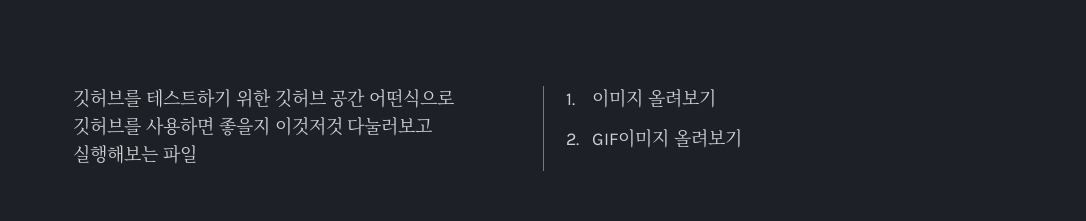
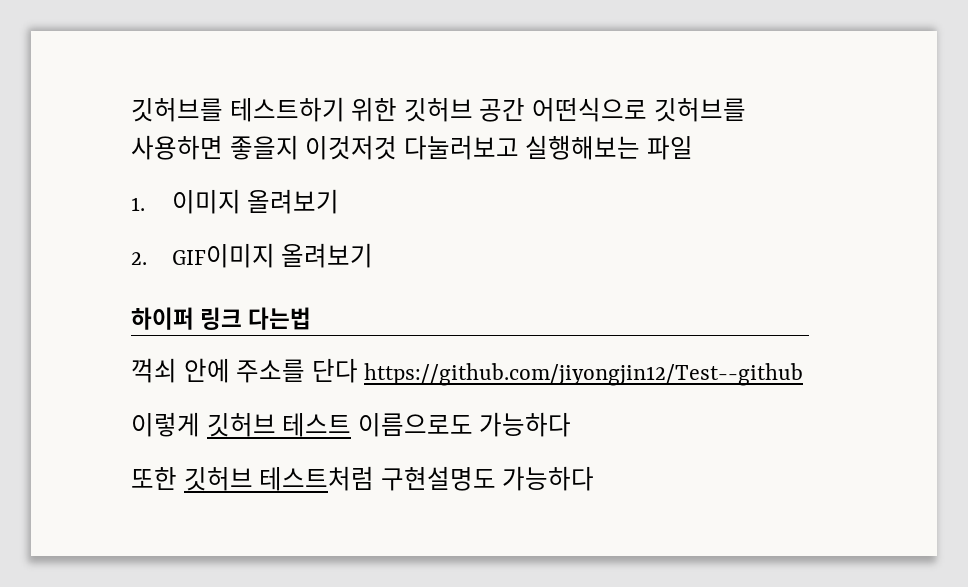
(742, 138) none -> [131,307,312,330] [131,358,804,386] [131,412,572,437] [131,466,595,491] // 하이퍼 링크 다는법 // 꺽쇠 안에 주소를 단다 https://github.com/jiyongjin12/Test--github // 이렇게 깃허브 테스트 이름으로도 가능하다 // 또한 깃허브 테스트처럼 구현설명도 가능하다

